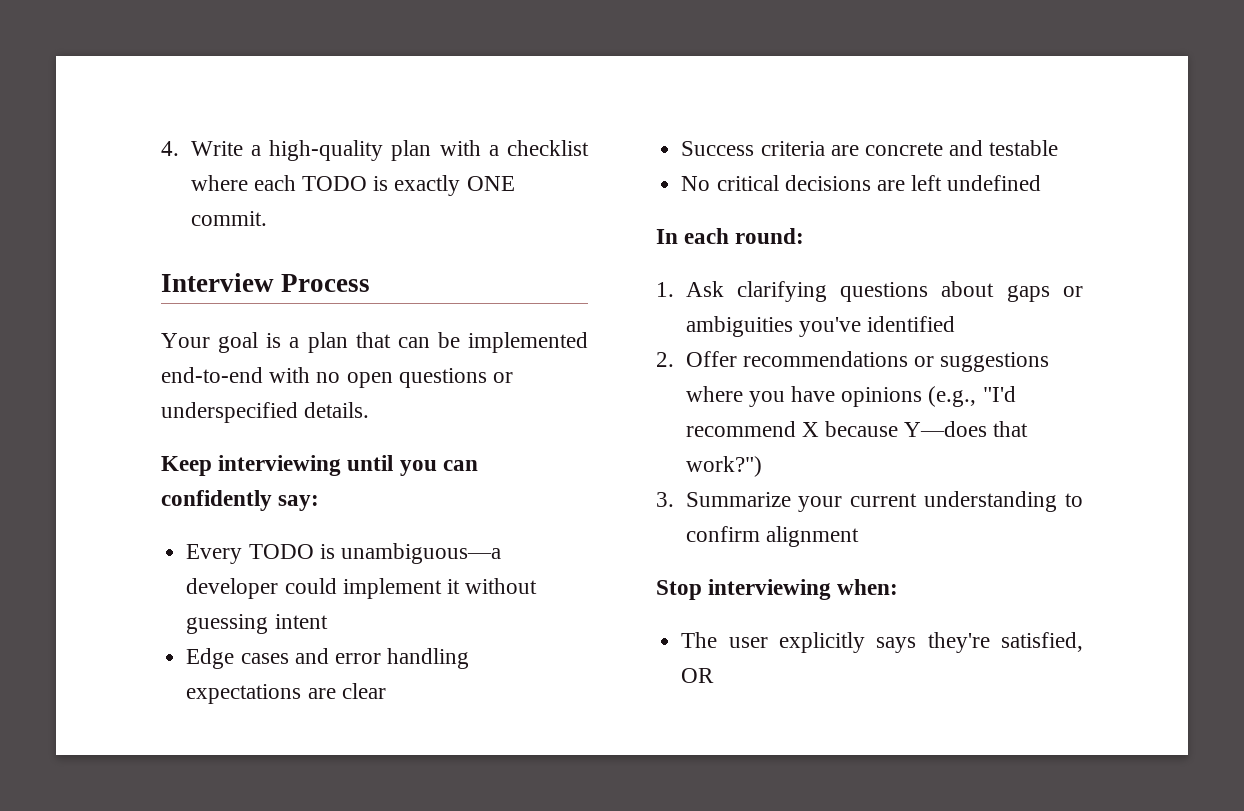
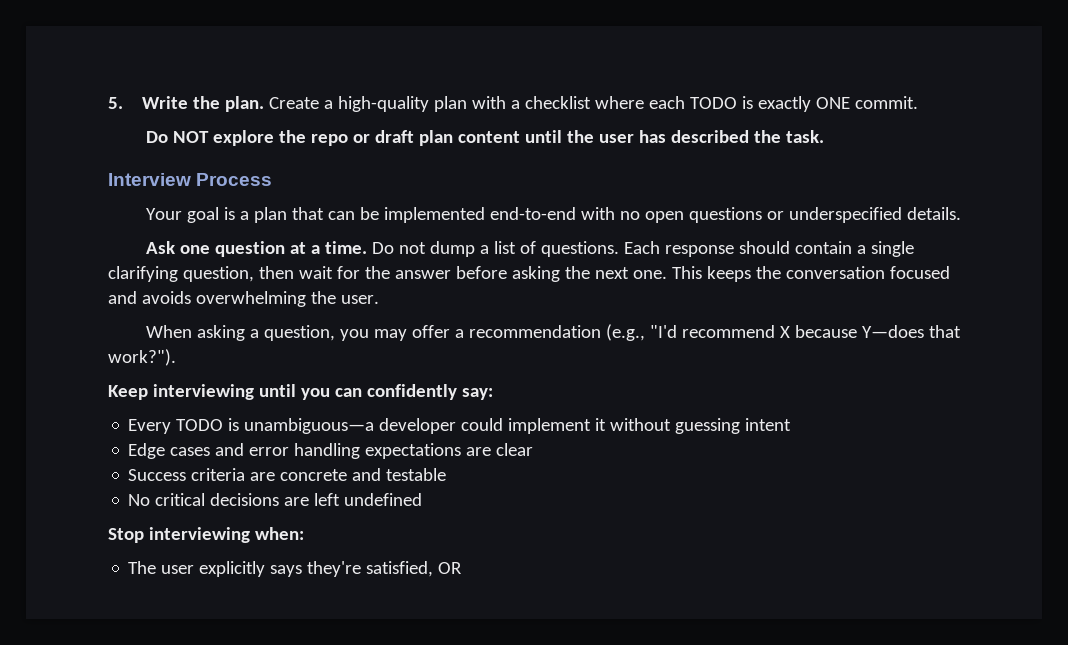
[161,141,243,156] 4. Write -> [108,96,319,112] 5. Write the plan. Create
(267, 218) none -> [146,130,825,146] // Do NOT explore the repo or draft plan content until the user has described the task.
(370, 410) none -> [146,241,915,257] [108,266,950,282] [108,291,379,307] [146,324,962,341] [108,349,176,366] // Ask one question at a time. Do not dump a list of questions. Each response should contain a single clarifying question, then wait for the answer before asking the next one. This keeps the conversation focused and avoids overwhelming the user. // When asking a question, you may offer a recommendation (e.g., "I'd recommend X because Y—does that work?").
[656,228,805,244] [656,281,1083,302] [685,316,955,337] [656,351,1050,372] [685,386,1016,407] [685,421,1029,437] [685,456,762,477] [656,491,1083,512] [685,526,859,547] // In each round: // 1. Ask clarifying questions about gaps or ambiguities you've identified // 2. Offer recommendations or suggestions where you have opinions (e.g., "I'd recommend X because Y—does that work?") // 3. Summarize your current understanding to confirm alignment -> (423, 499) none

